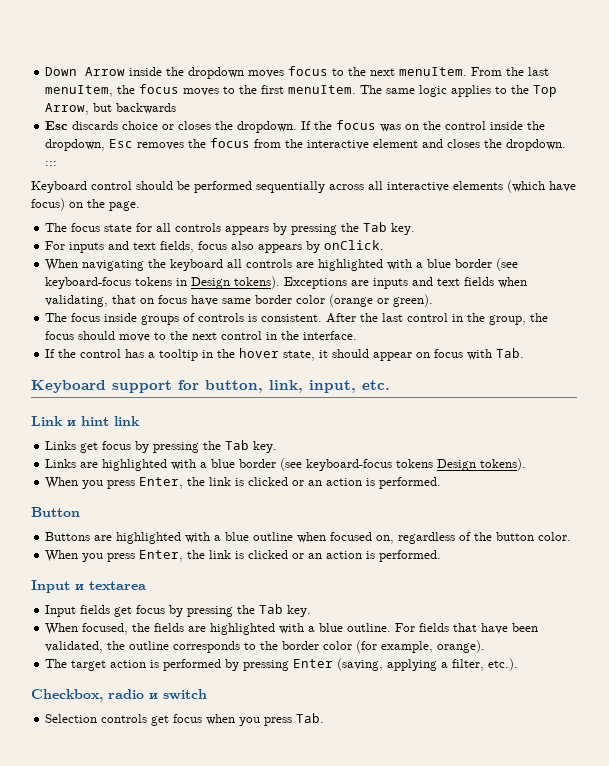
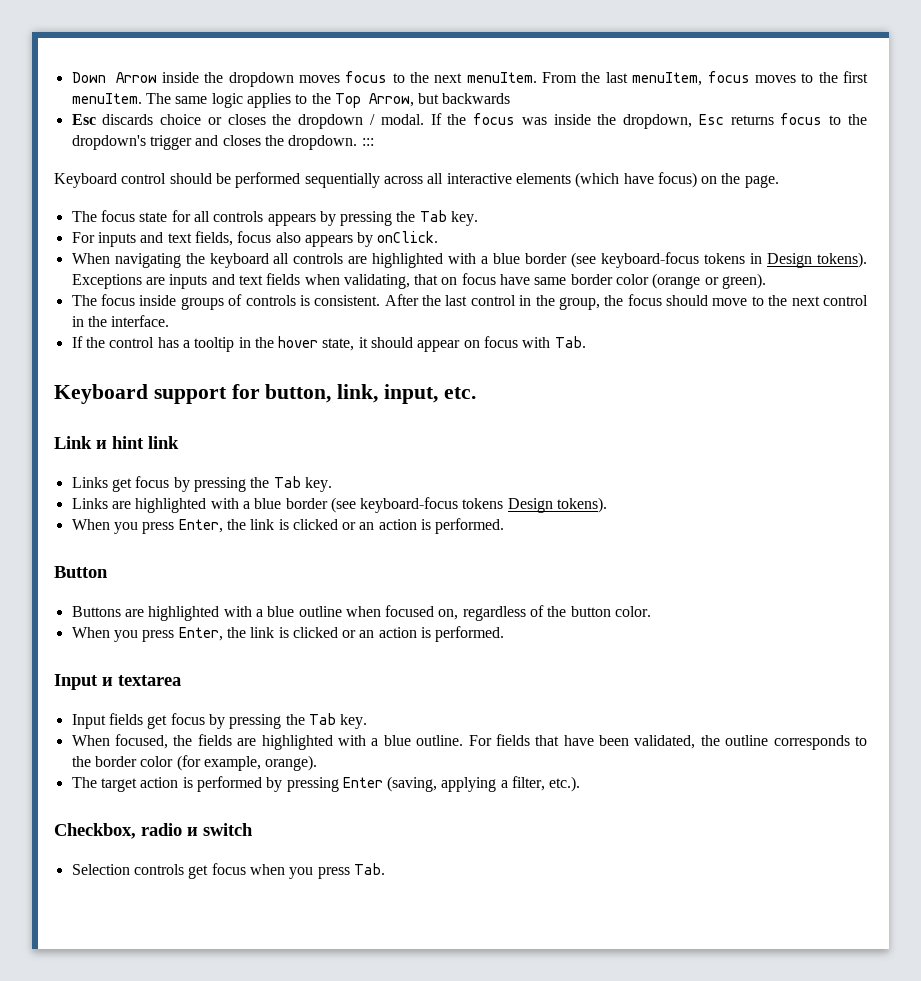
[117,85,136,94] the -> (703, 79) none
[237,121,298,133] dropdown. -> [298,114,424,129] dropdown / modal.
[405,121,487,130] on the control -> (547, 121) none
[137,138,419,150] removes the focus from the interactive element -> [730,113,867,125] [71,135,192,150] returns focus to the dropdown's trigger

